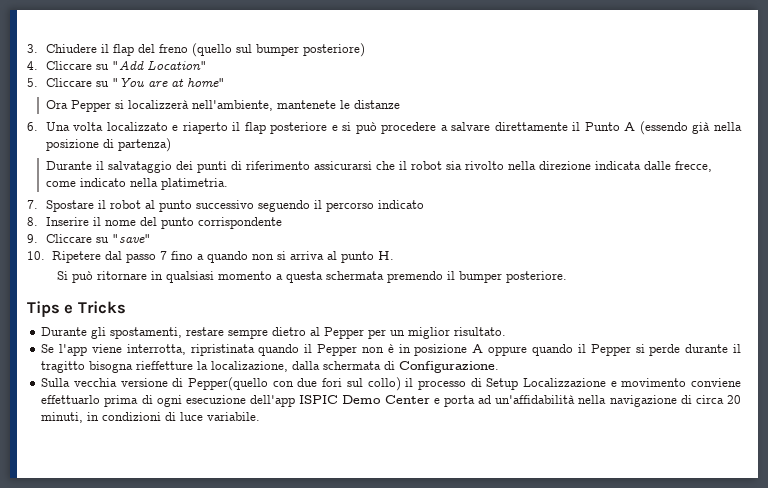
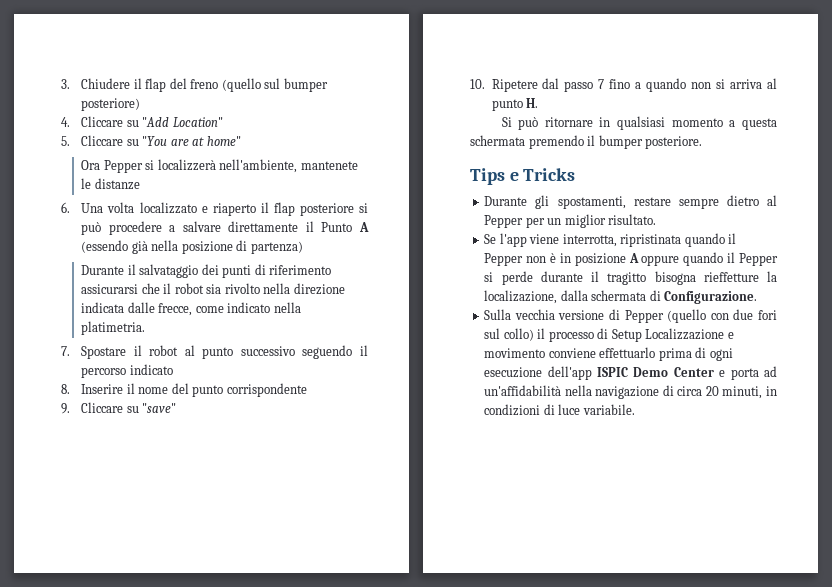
[331,125,338,131] e -> (354, 209) none
[188,377,269,391] Pepper(quello -> [624,309,707,323] Pepper (quello

